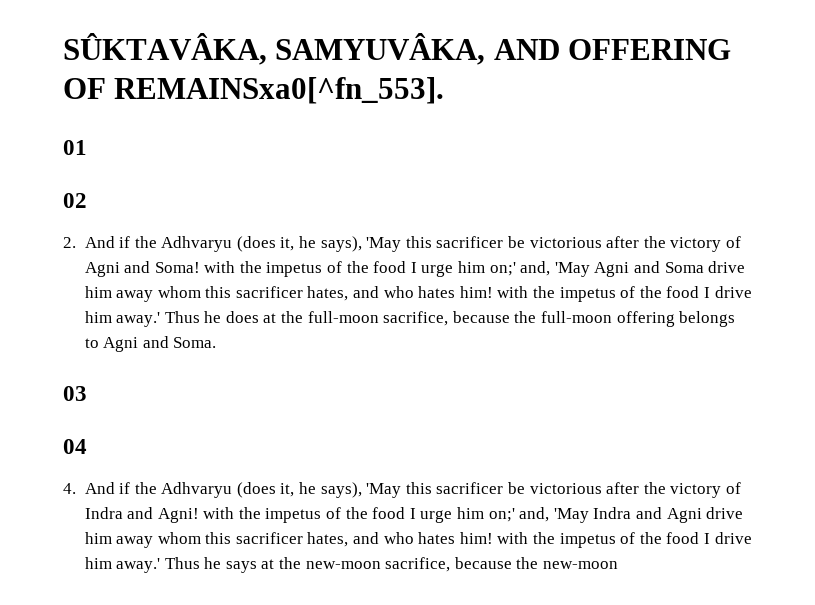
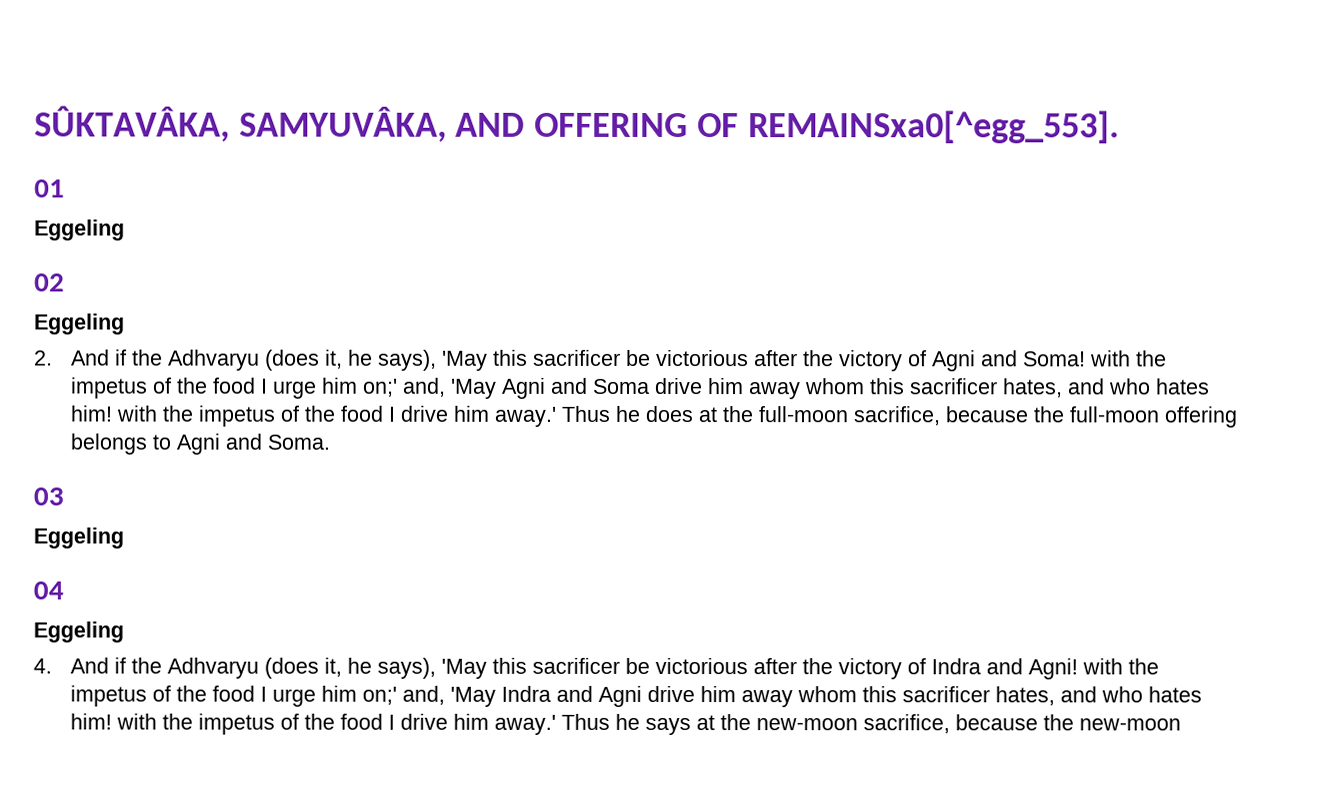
[114,77,445,104] REMAINSxa0[^fn_553]. -> [747,110,1120,144] REMAINSxa0[^egg_553].
(87, 147) none -> [34,219,125,241] // Eggeling
(87, 200) none -> [34,313,125,335] // Eggeling
(87, 393) none -> [33,527,124,549] // Eggeling
(87, 446) none -> [33,621,124,643] // Eggeling

